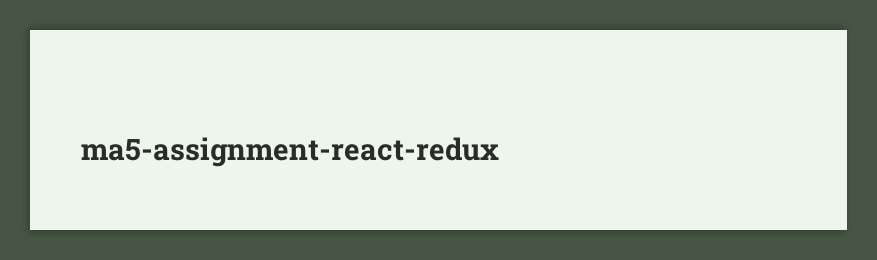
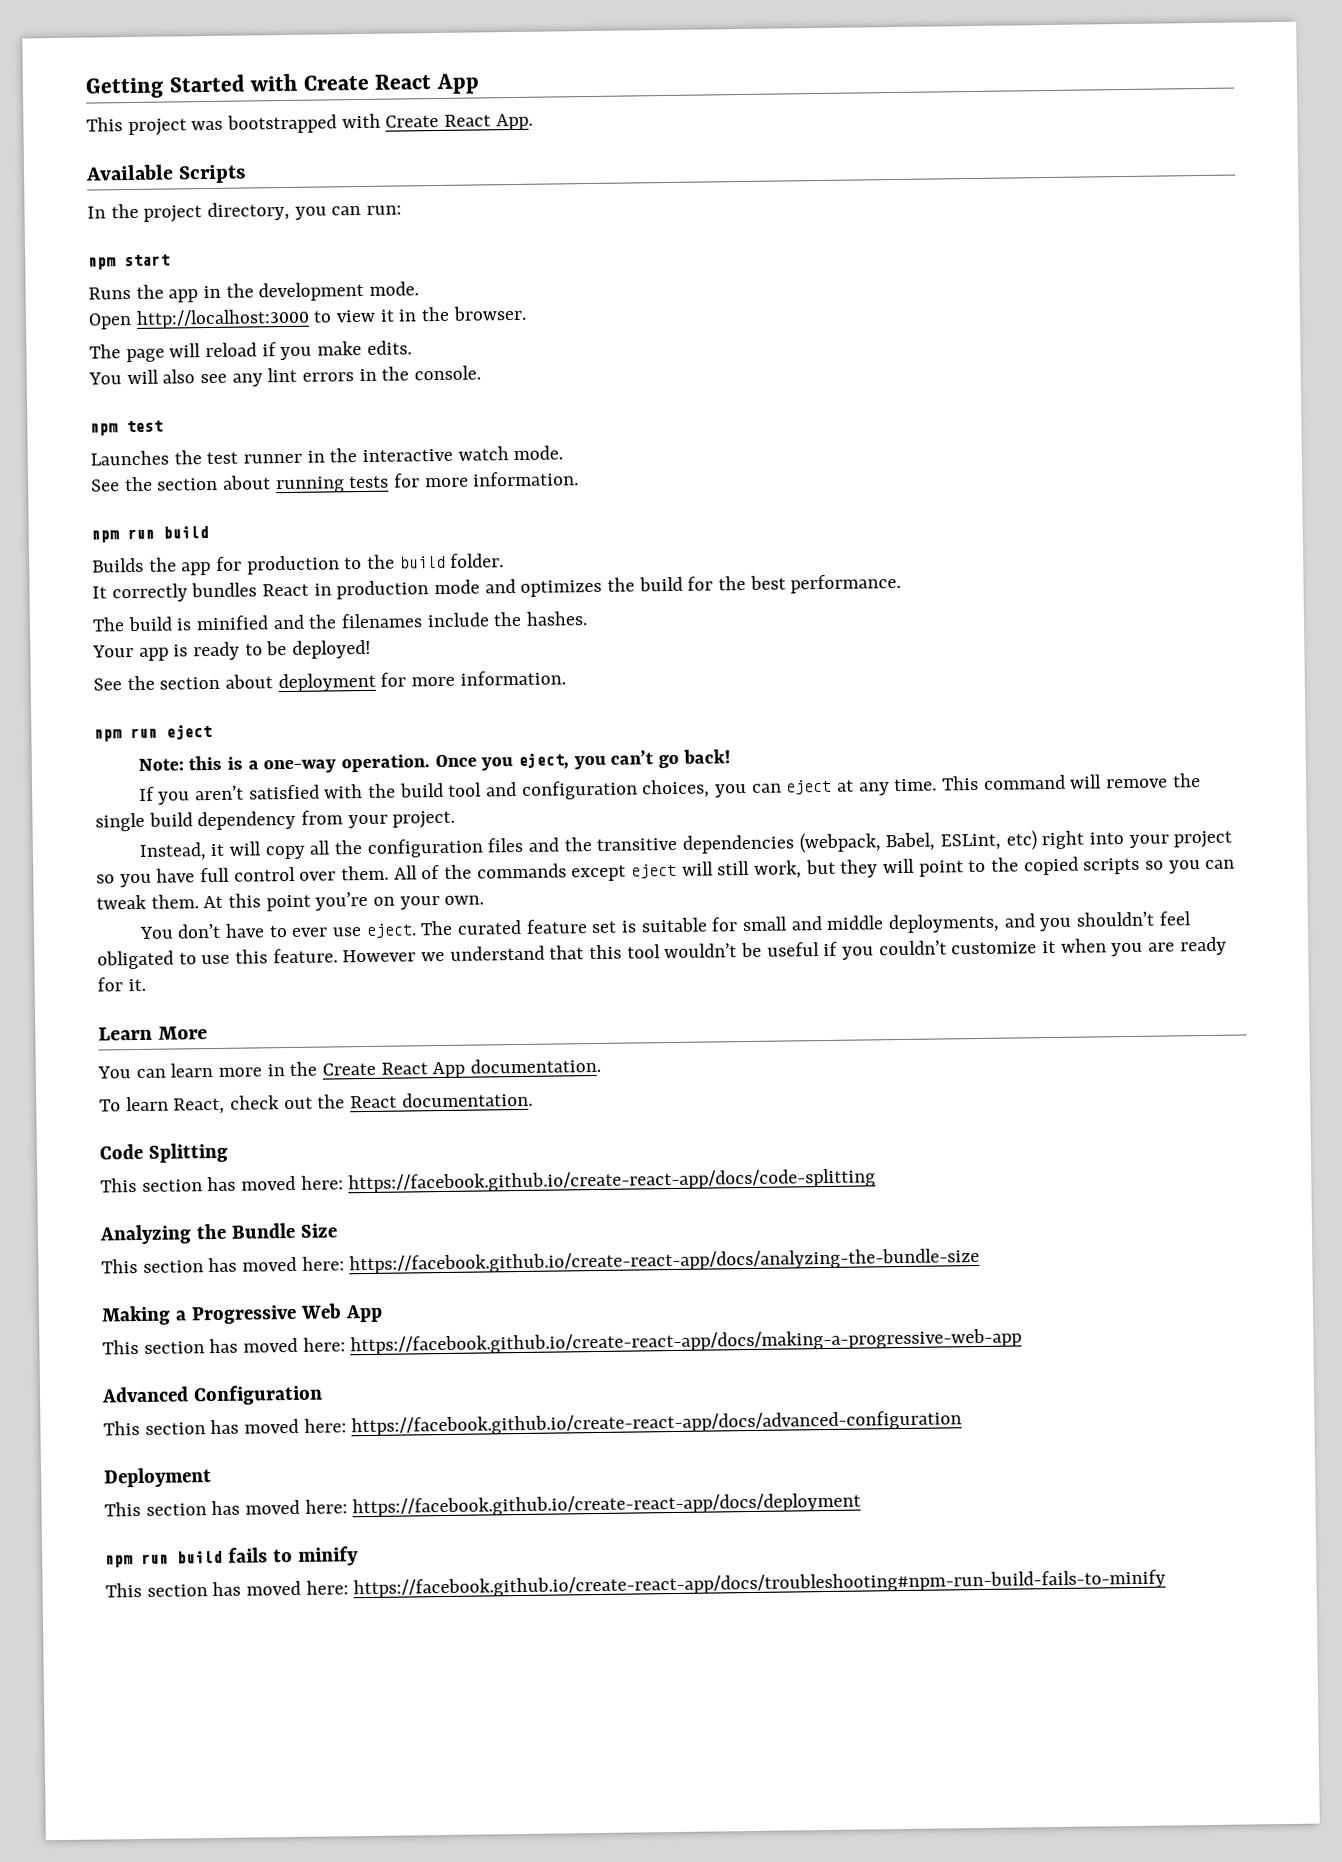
[81,137,499,167] ma5-assignment-react-redux -> [85,73,481,99] [86,113,533,137] [85,164,247,184] [87,201,403,223] [88,254,170,270] [88,281,420,303] [88,305,526,330] [89,340,412,363] [88,365,482,387] [90,420,163,436] [90,445,564,466] [91,471,580,494] [91,526,209,543] [92,553,505,576] [92,573,902,603] [92,611,588,632] [92,639,372,661] [93,670,566,693] [94,724,212,742] [137,749,731,774] [138,773,1201,805] [95,810,456,832] [138,830,1233,861] [96,856,1236,888] [96,891,485,912] [138,911,1191,939] [97,936,1227,970] [97,977,146,992] [98,1026,209,1041] [97,1057,602,1079] [99,1091,533,1115] [99,1142,228,1163] [100,1168,877,1194] [99,1222,337,1245] [101,1247,981,1275] [101,1303,383,1326] [102,1328,1023,1356] [101,1384,323,1406] [103,1410,963,1437] [103,1467,212,1488] [104,1492,862,1518] [105,1546,359,1568] [105,1569,1167,1599] Getting Started with Create React App // This project was bootstrapped with Create React App. // Available Scripts // In the project directory, you can run: // npm start // Runs the app in the development mode. // Open http://localhost:3000 to view it in the browser. // The page will reload if you make edits. // You will also see any lint errors in the console. // npm test // Launches the test runner in the interactive watch mode. // See the section about running tests for more information. // npm run build // Builds the app for production to the build folder. // It correctly bundles React in production mode and optimizes the build for the best performance. // The build is minified and the filenames include the hashes. // Your app is ready to be deployed! // See the section about deployment for more information. // npm run eject // Note: this is a one-way operation. Once you eject, you can’t go back! // If you aren’t satisfied with the build tool and configuration choices, you can eject at any time. This command will remove the single build dependency from your project. // Instead, it will copy all the configuration files and the transitive dependencies (webpack, Babel, ESLint, etc) right into your project so you have full control over them. All of the commands except eject will still work, but they will point to the copied scripts so you can tweak them. At this point you’re on your own. // You don’t have to ever use eject. The curated feature set is suitable for small and middle deployments, and you shouldn’t feel obligated to use this feature. However we understand that this tool wouldn’t be useful if you couldn’t customize it when you are ready for it. // Learn More // You can learn more in the Create React App documentation. // To learn React, check out the React documentation. // Code Splitting // This section has moved here: https://facebook.github.io/create-react-app/docs/code-splitting // Analyzing the Bundle Size // This section has moved here: https://facebook.github.io/create-react-app/docs/analyzing-the-bundle-size // Making a Progressive Web App // This section has moved here: https://facebook.github.io/create-react-app/docs/making-a-progressive-web-app // Advanced Configuration // This section has moved here: https://facebook.github.io/create-react-app/docs/advanced-configuration // Deployment // This section has moved here: https://facebook.github.io/create-react-app/docs/deployment // npm run build fails to minify // This section has moved here: https://facebook.github.io/create-react-app/docs/troubleshooting#npm-run-build-fails-to-minify

